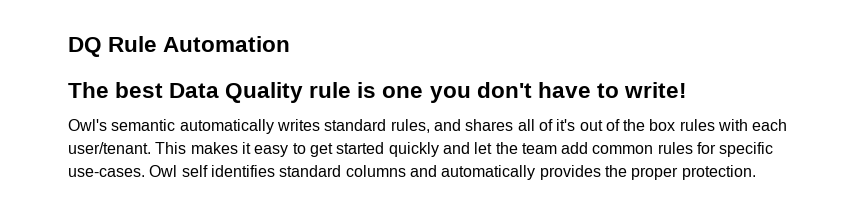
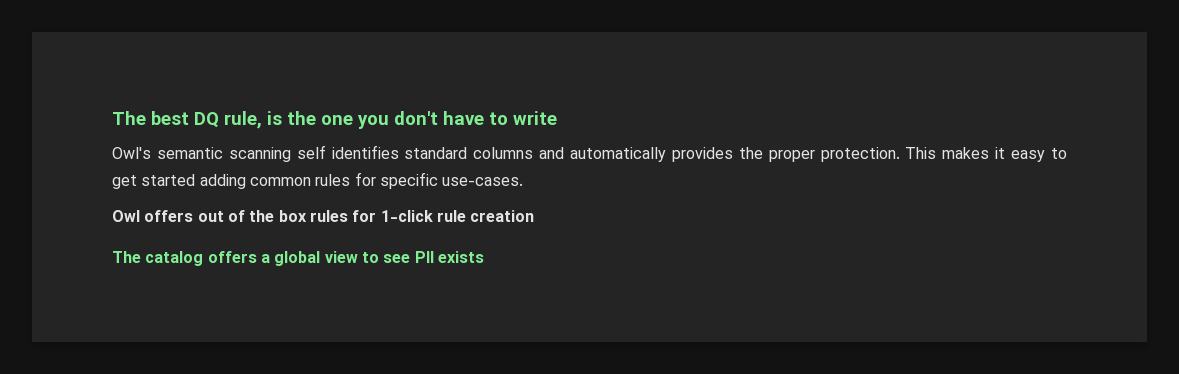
[68,36,291,57] [68,82,377,103] DQ Rule Automation // The best Data Quality rule is -> [112,111,316,129] The best DQ rule, is the
[623,82,687,98] write! -> [513,111,557,125] write
[179,119,788,134] [68,142,774,157] [68,165,178,177] automatically writes standard rules, and shares all of it's out of the box rules with each user/tenant. This makes it easy to get started quickly and let the team add common rules for specific use-cases. Owl -> [228,147,291,162] scanning
(756, 172) none -> [905,147,1067,162] [112,172,524,189] [112,210,535,222] [112,251,484,266] This makes it easy to get started adding common rules for specific use-cases. // Owl offers out of the box rules for 1-click rule creation // The catalog offers a global view to see PII exists

